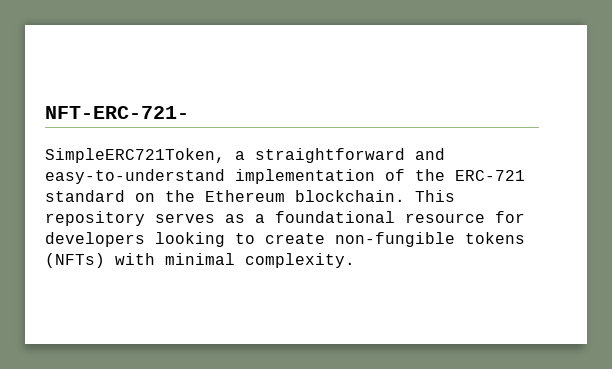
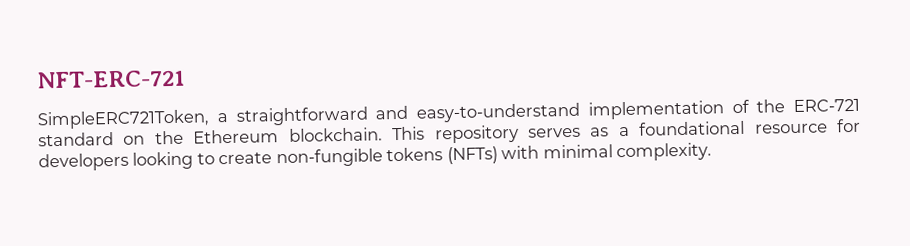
[45,106,189,119] NFT-ERC-721- -> [37,69,185,89] NFT-ERC-721

